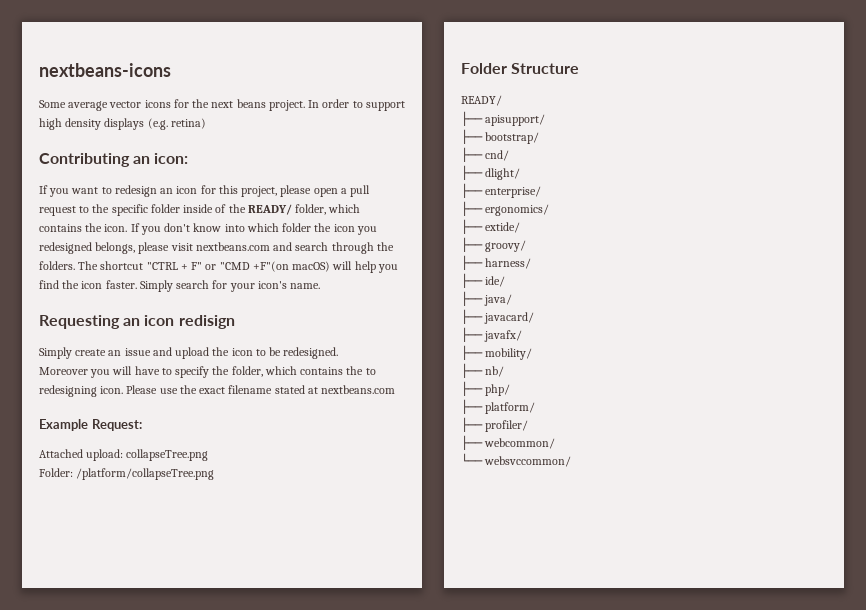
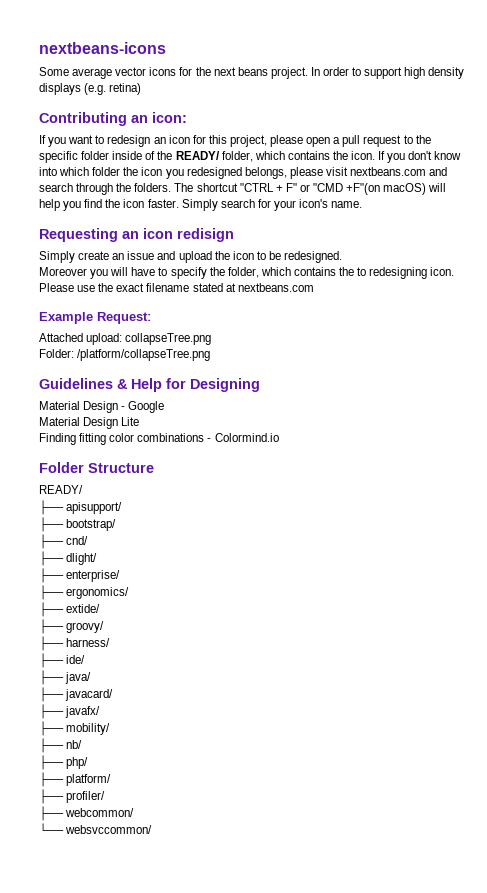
(215, 474) none -> [39,378,260,392] [39,401,165,413] [39,417,140,429] [39,433,279,445] // Guidelines & Help for Designing // Material Design - Google // Material Design Lite // Finding fitting color combinations - Colormind.io

